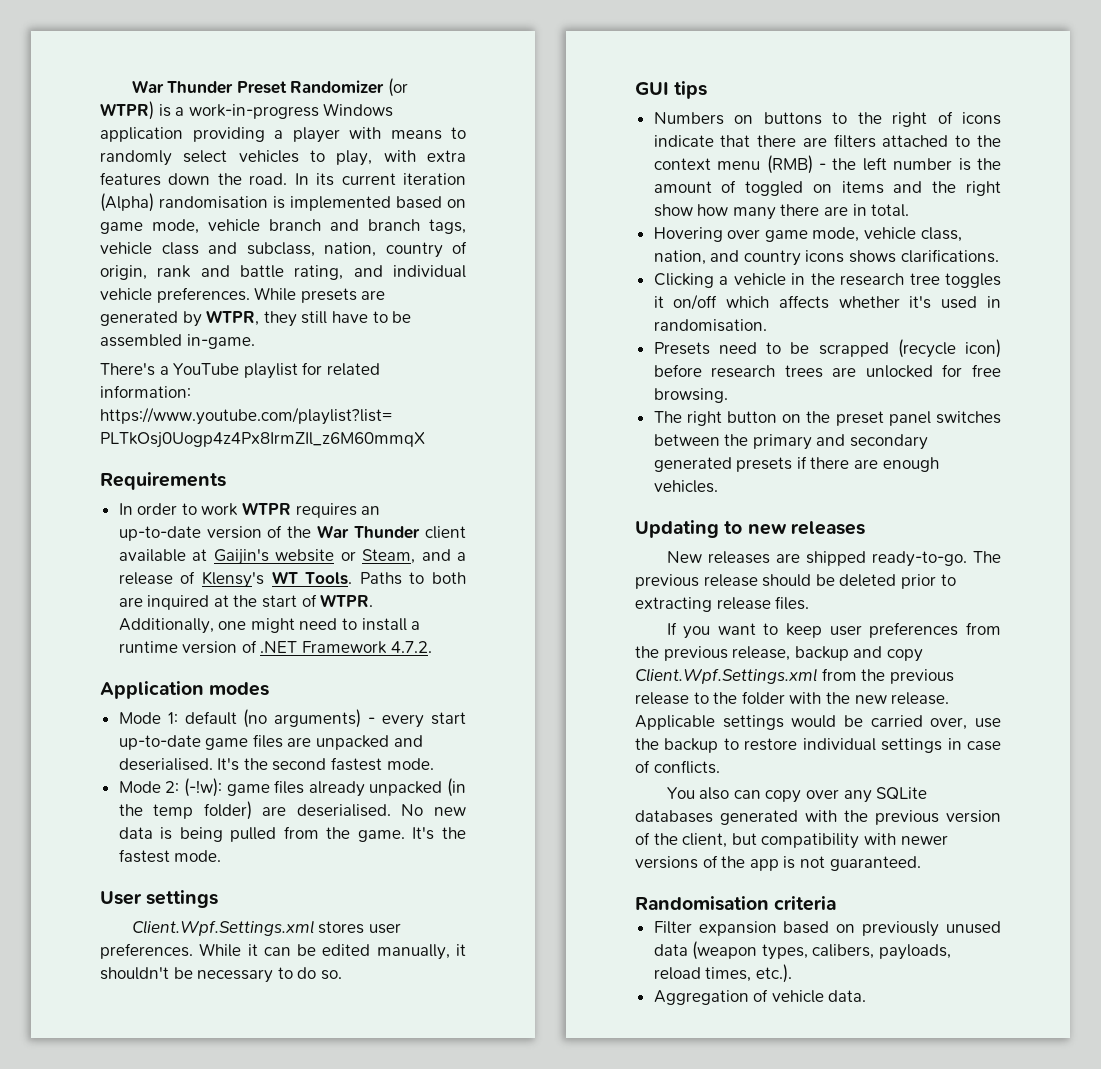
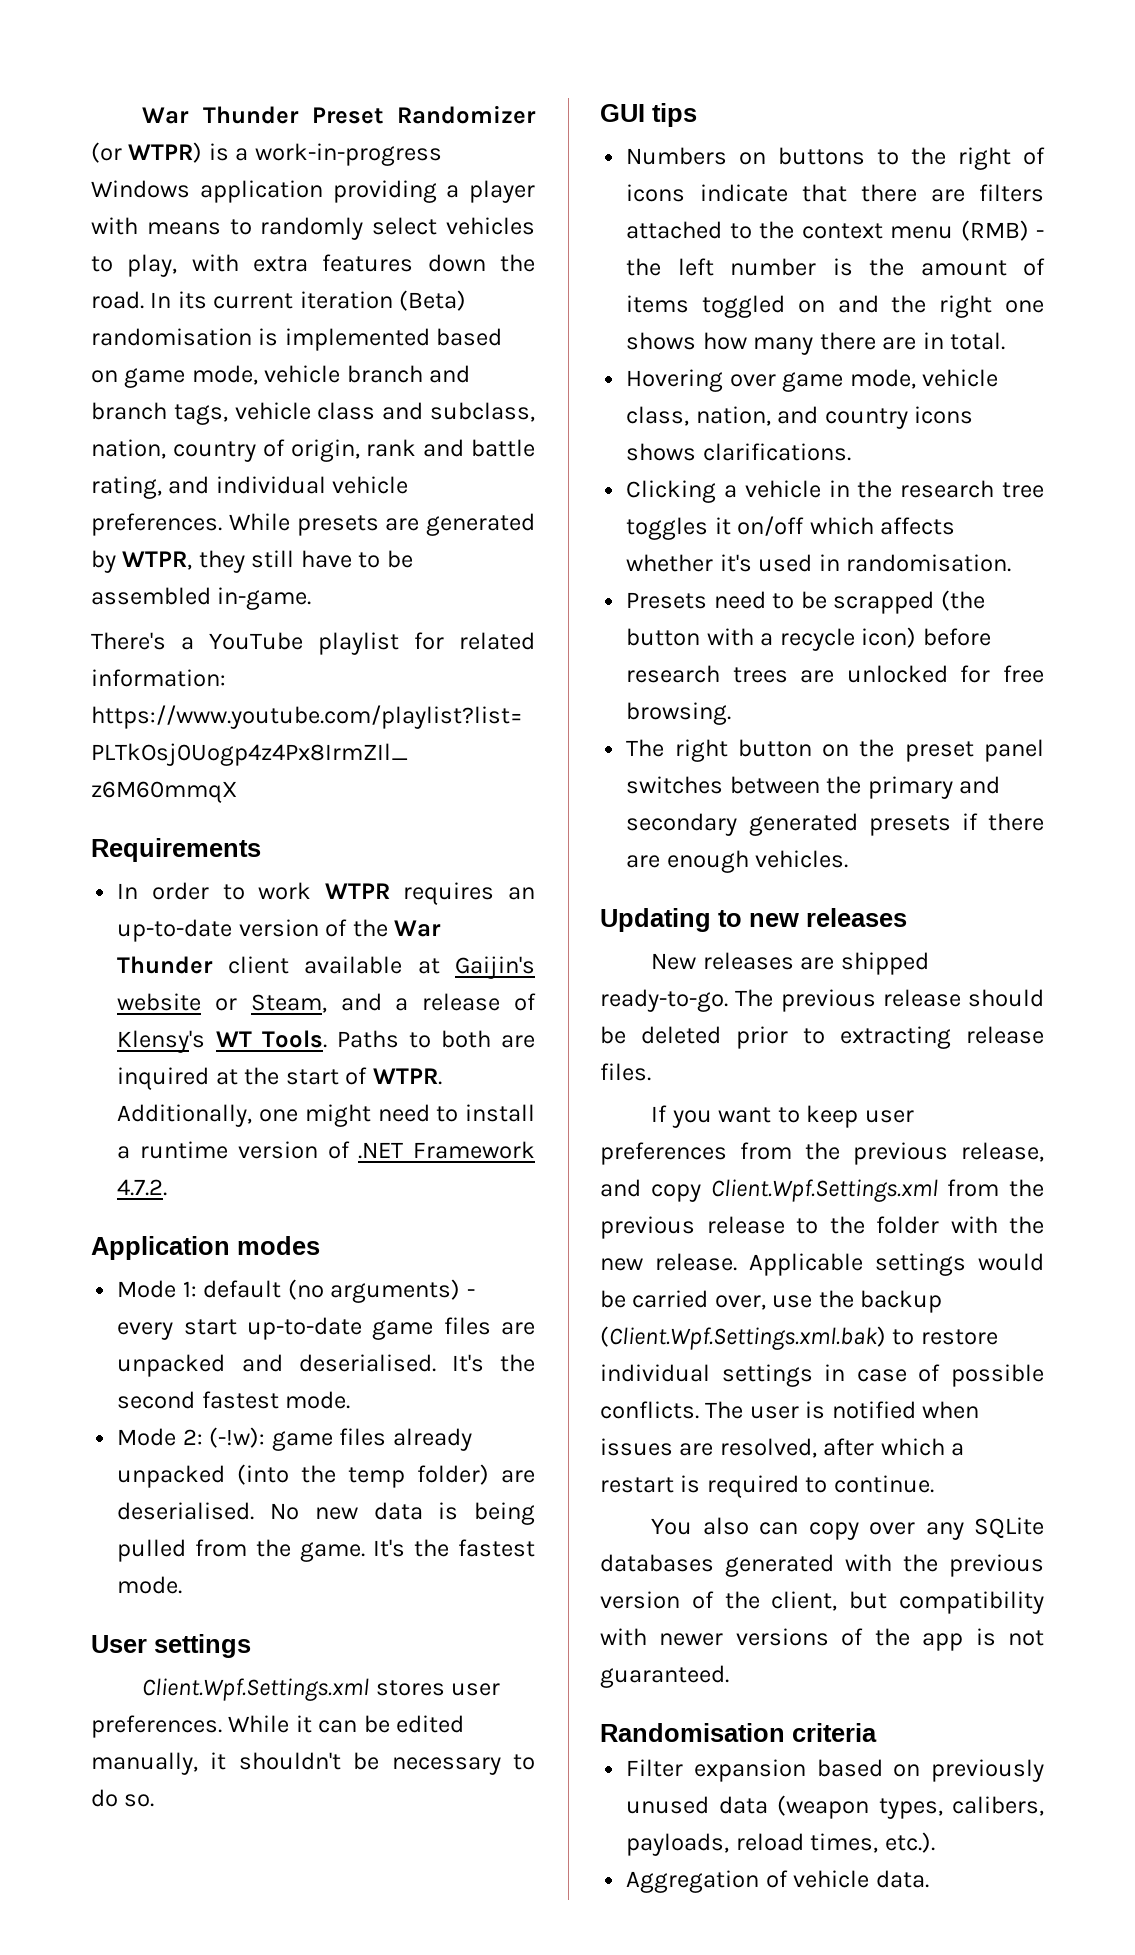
[100,193,154,212] (Alpha) -> [399,290,467,311] (Beta)
[447,778,466,797] (in -> [237,1464,290,1485] (into
(737, 186) none -> [626,295,690,313] items
[841,181,884,194] items -> (825, 306) none
[653,204,693,217] show -> [1005,300,1044,313] [626,332,697,350] one shows
[897,339,956,358] (recycle -> [940,590,985,611] [626,628,855,651] (the button with a recycle
[794,646,849,661] backup -> (1044, 1152) none
(719, 745) none -> [600,1326,886,1350] (Client.Wpf.Settings.xml.bak)
(650, 766) none -> [951,1364,1044,1387] possible
(720, 767) none -> [705,1401,980,1419] [600,1438,965,1458] [600,1475,934,1498] The user is notified when issues are resolved, after which a restart is required to continue.

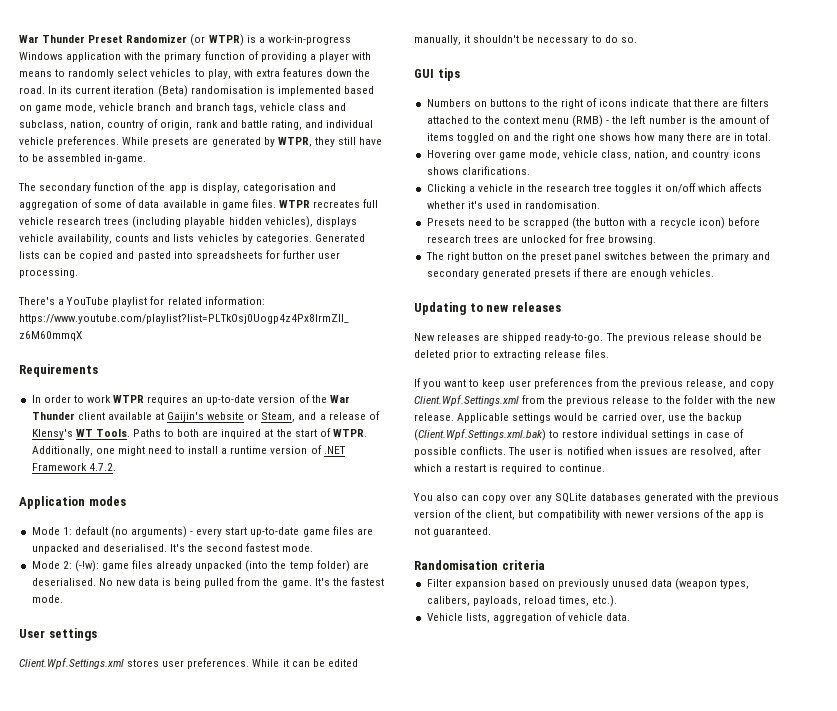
(323, 191) none -> [124,51,259,62] with the primary function of
(312, 598) none -> [18,182,336,193] [19,199,379,210] [19,216,357,228] [19,234,365,244] [19,250,341,261] [19,268,78,278] // The secondary function of the app is display, categorisation and aggregation of some of data available in game files. WTPR recreates full vehicle research trees (including playable hidden vehicles), displays vehicle availability, counts and lists vehicles by categories. Generated lists can be copied and pasted into spreadsheets for further user processing.
[626,1870,760,1893] Aggregation -> [426,613,552,623] Vehicle lists, aggregation

